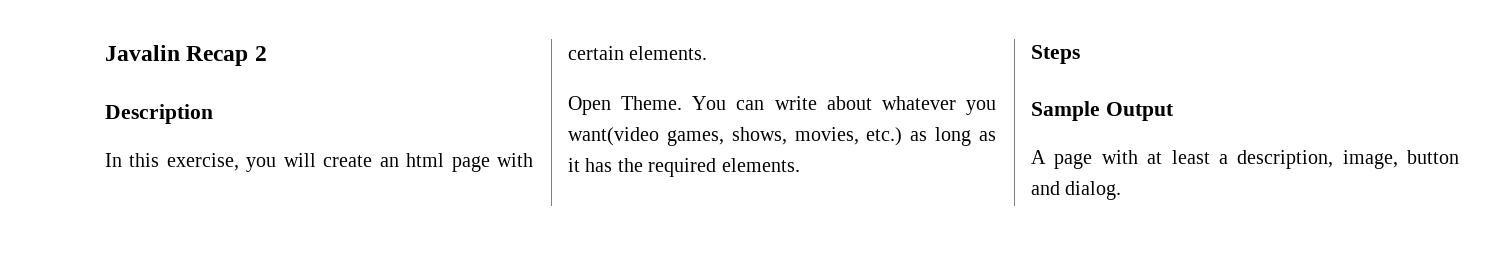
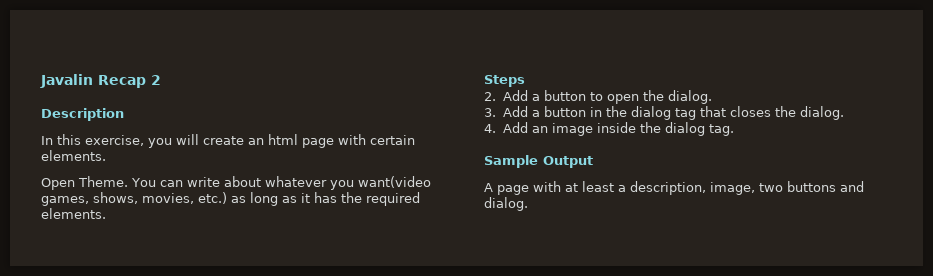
(1080, 54) none -> [484,90,713,104] [484,106,845,120] [484,122,735,136] // 2. Add a button to open the dialog. // 3. Add a button in the dialog tag that closes the dialog. // 4. Add an image inside the dialog tag.
[1407,150,1459,164] button -> [759,181,836,192] two buttons

